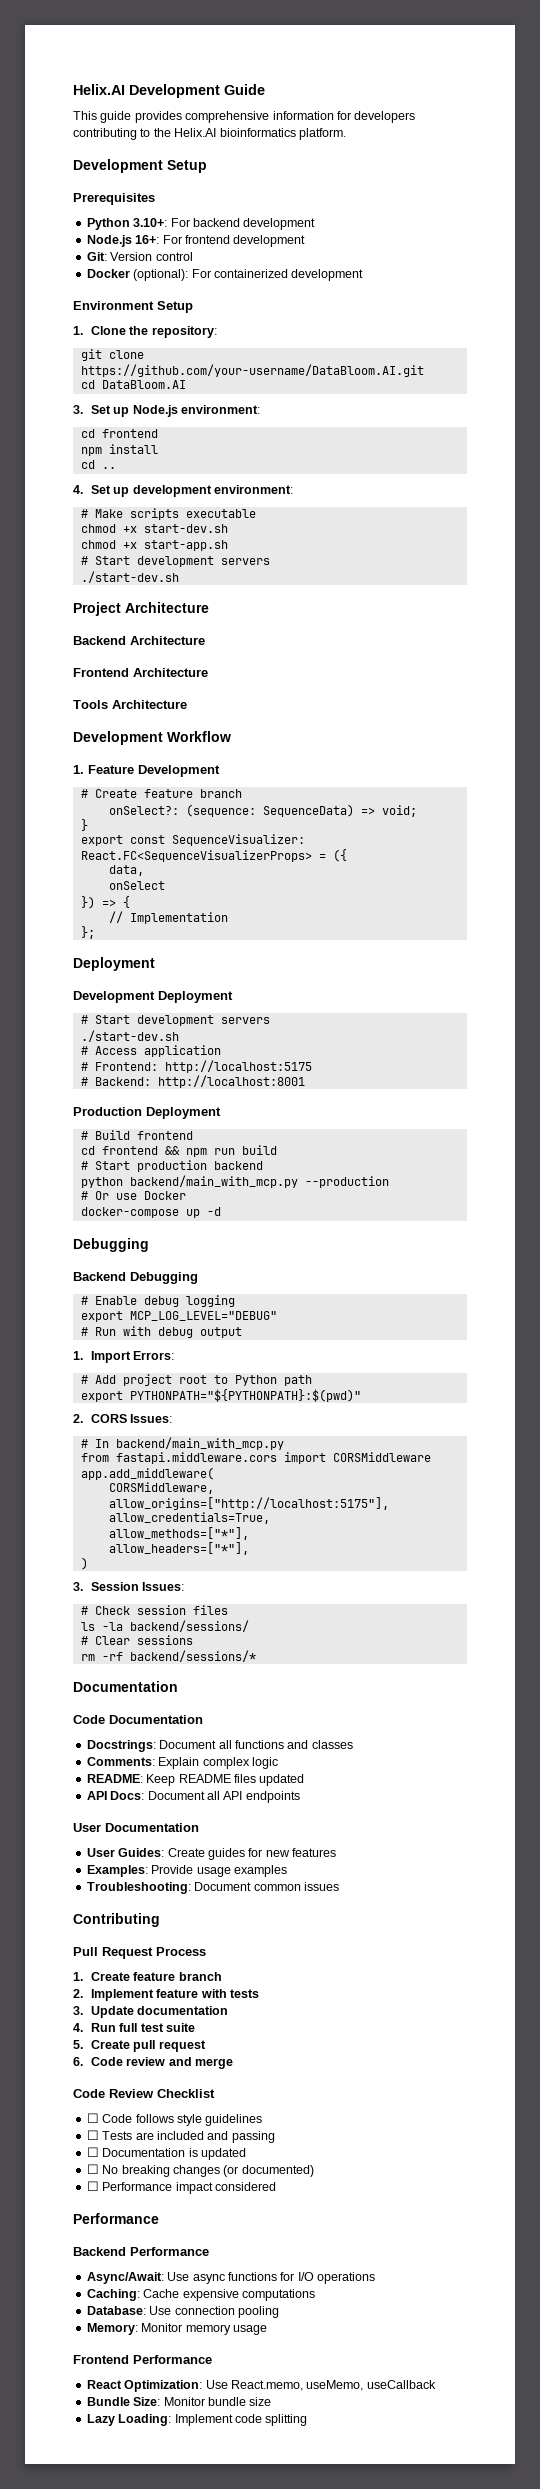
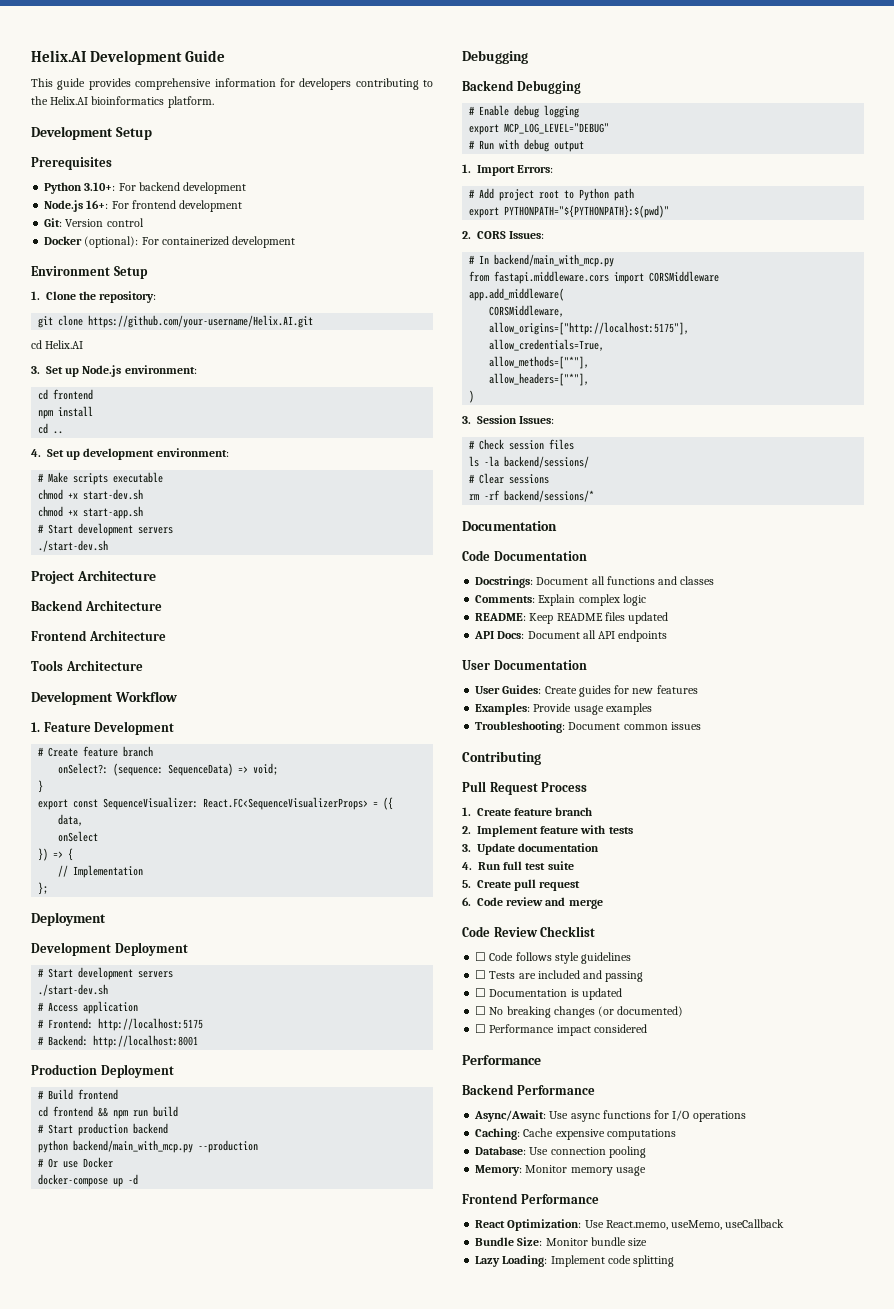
[80,364,424,377] [80,380,186,389] https://github.com/your-username/DataBloom.AI.git // cd DataBloom.AI -> [88,315,314,328] [31,340,84,349] https://github.com/your-username/Helix.AI.git // cd Helix.AI

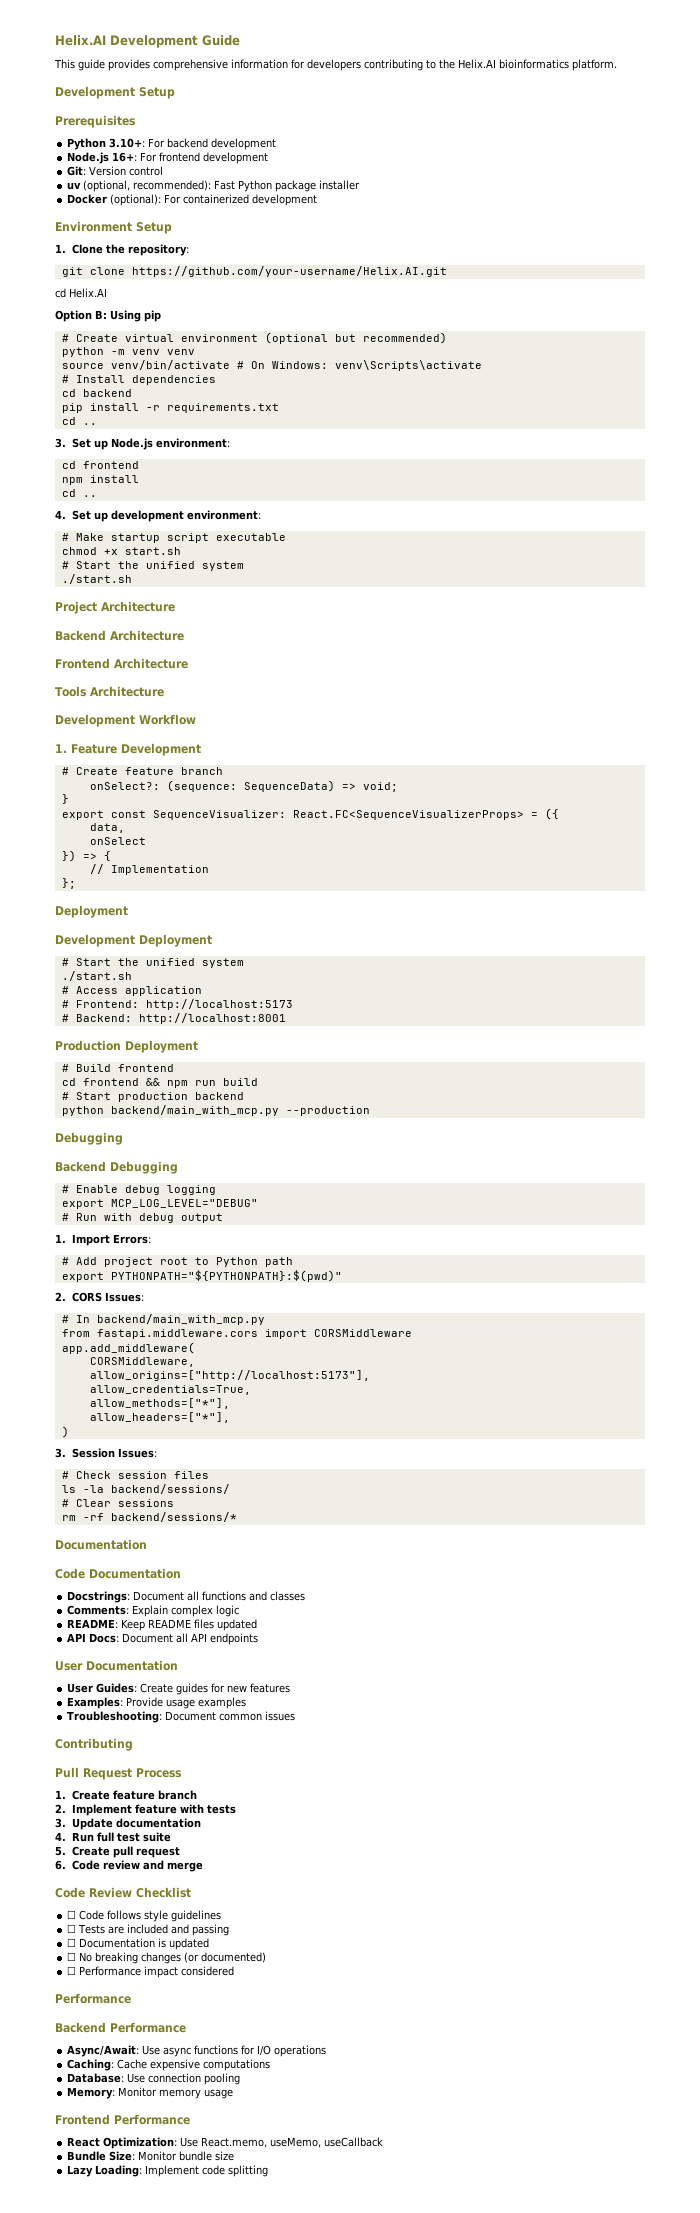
(144, 222) none -> [67,180,361,192] // uv (optional, recommended): Fast Python package installer
(84, 344) none -> [55,310,161,322] [61,332,447,344] [61,347,195,357] [61,360,482,371] [61,375,216,385] [61,389,132,397] [61,403,279,413] [61,417,97,425] // Option B: Using pip // # Create virtual environment (optional but recommended) // python -m venv venv // source venv/bin/activate # On Windows: venv\Scripts\activate // # Install dependencies // cd backend // pip install -r requirements.txt // cd ..
[73,473,109,485] scripts -> [110,533,209,543] startup script
[83,489,144,500] [38,506,144,519] [38,523,174,536] [38,540,109,552] start-dev.sh // chmod +x start-app.sh // # Start development servers // ./start-dev.sh -> [124,547,181,555] [61,561,244,571] [61,574,132,584] start.sh // # Start the unified system // ./start.sh
[78,967,174,980] [38,984,109,996] development servers // ./start-dev.sh -> [117,958,244,968] [61,971,132,981] the unified system // ./start.sh
[98,1018,204,1031] http://localhost:5175 -> [145,999,293,1010] http://localhost:5173
[38,1157,114,1168] [38,1174,139,1187] // # Or use Docker // docker-compose up -d -> (370, 1111) none
[489,322,690,335] allow_origins=["http://localhost:5175"], -> [89,1370,370,1381] allow_origins=["http://localhost:5173"],

